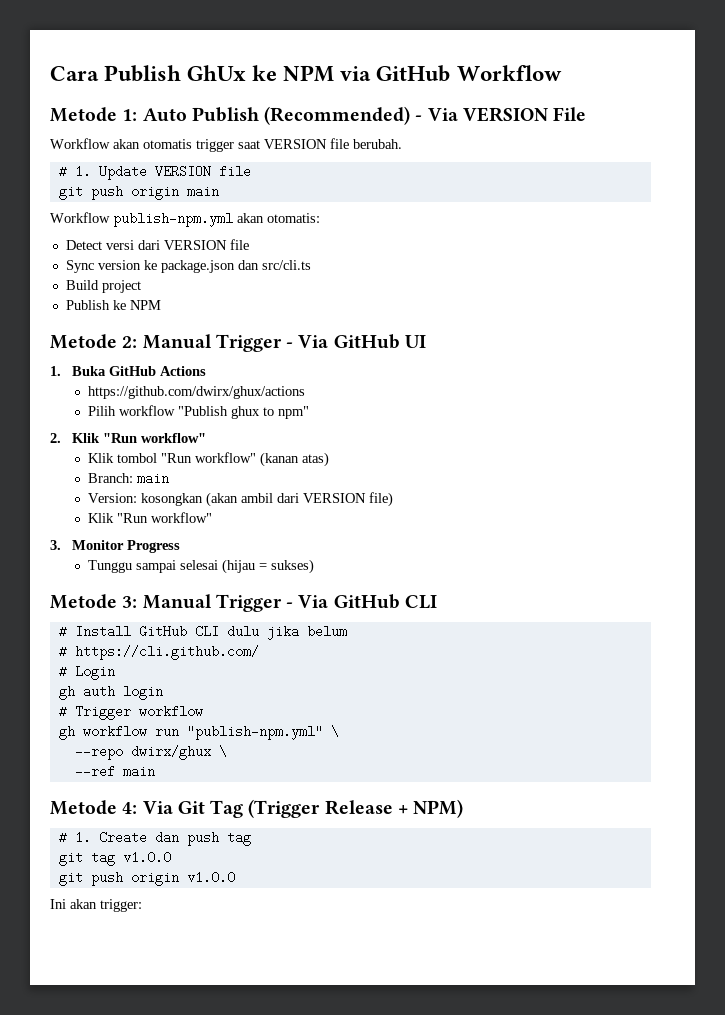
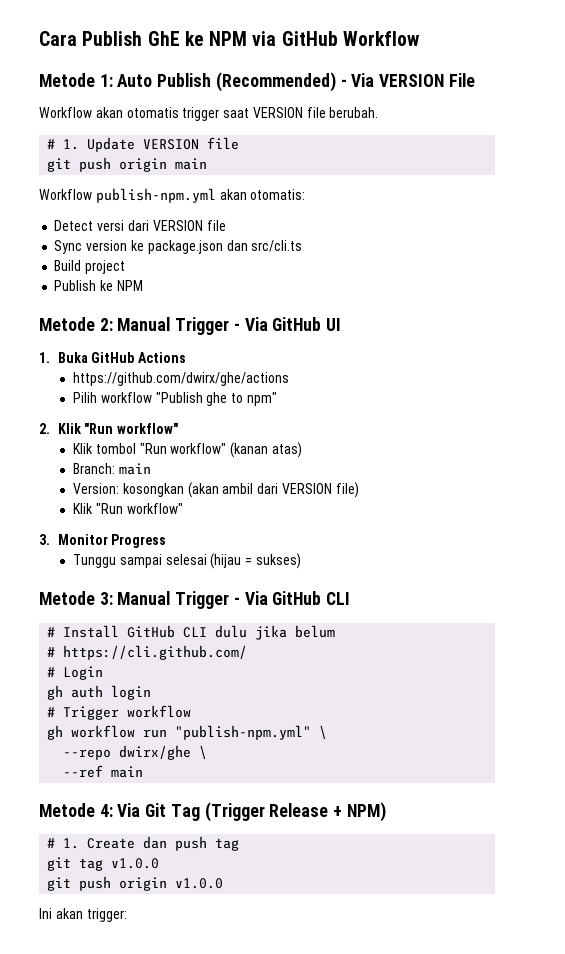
[187,65,247,81] GhUx -> [147,31,180,46] GhE
[87,386,305,399] https://github.com/dwirx/ghux/actions -> [73,372,290,386] https://github.com/dwirx/ghe/actions
[230,406,260,419] ghux -> [206,392,228,406] ghe
[130,745,211,760] dwirx/ghux -> [119,745,192,760] dwirx/ghe

